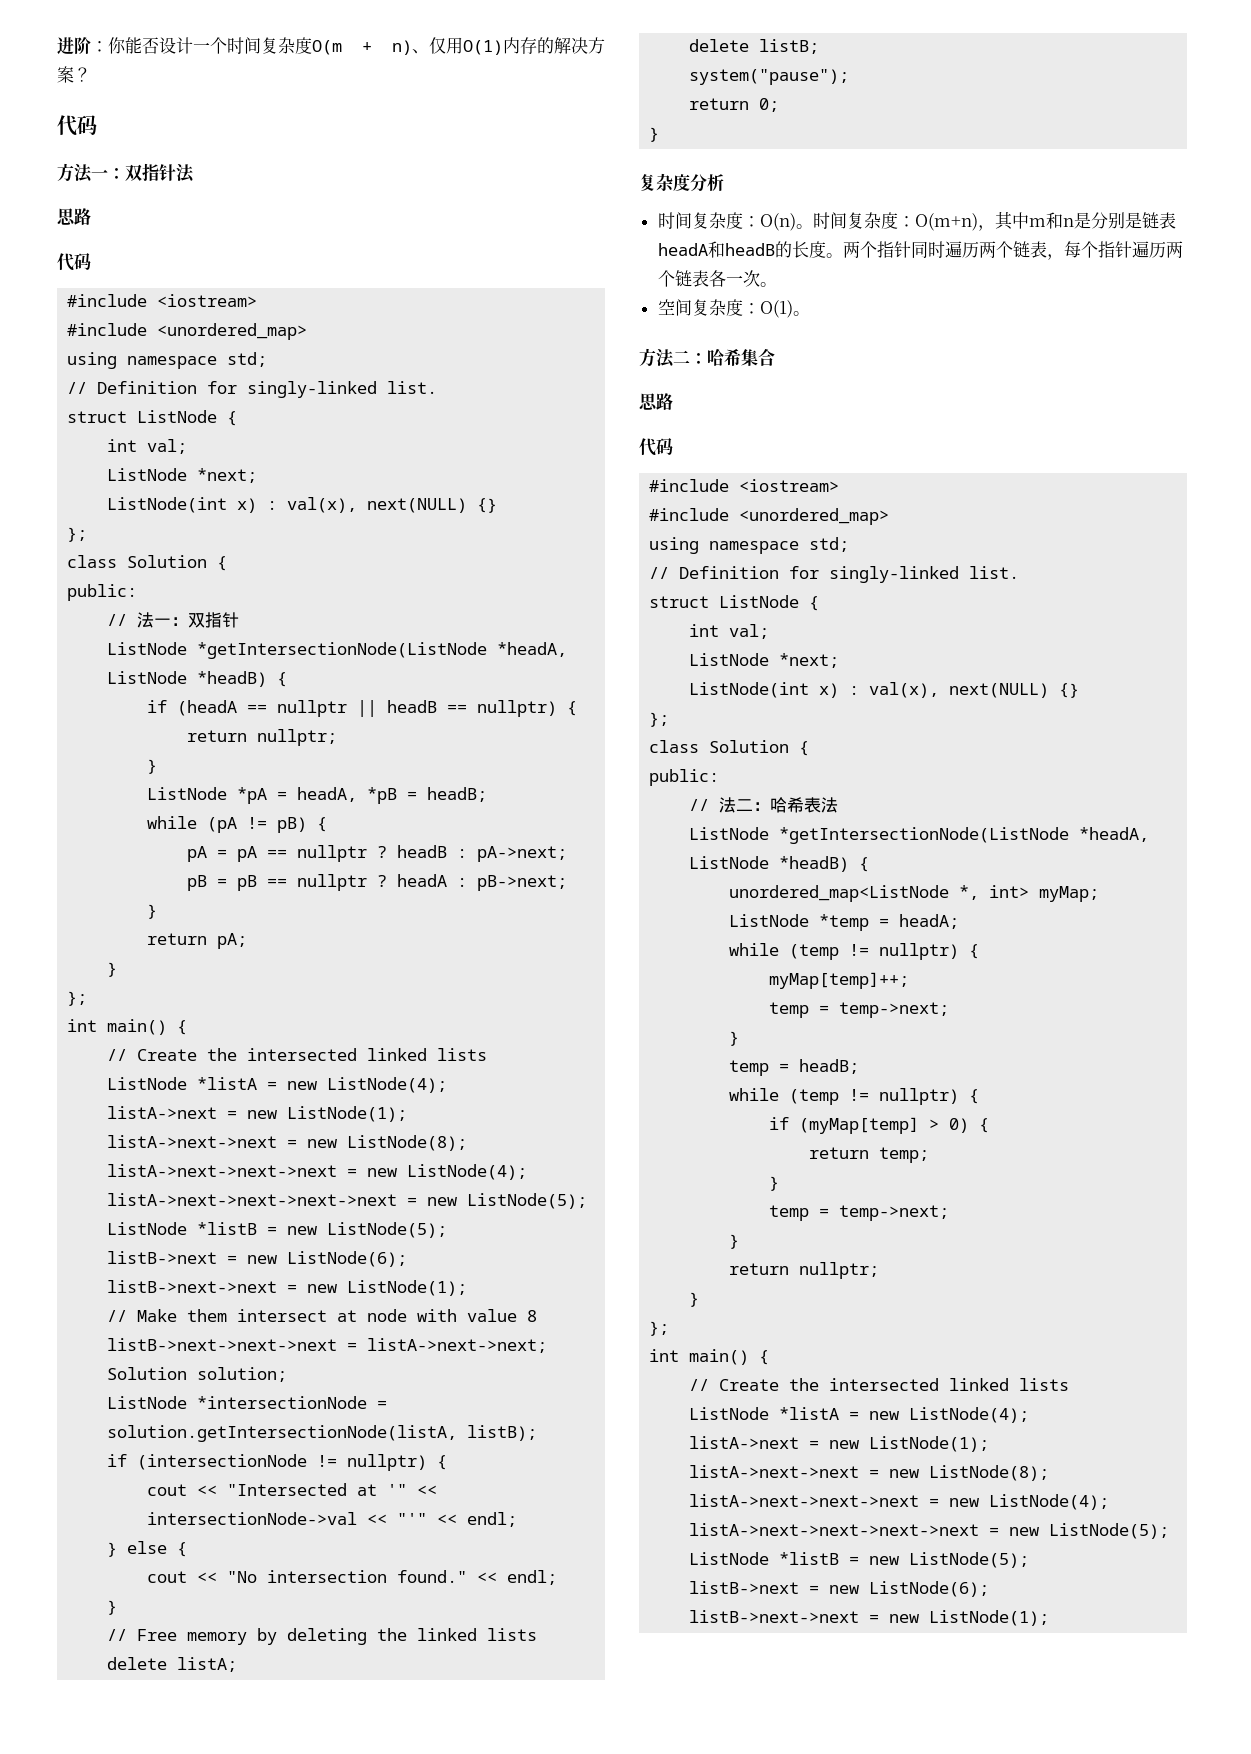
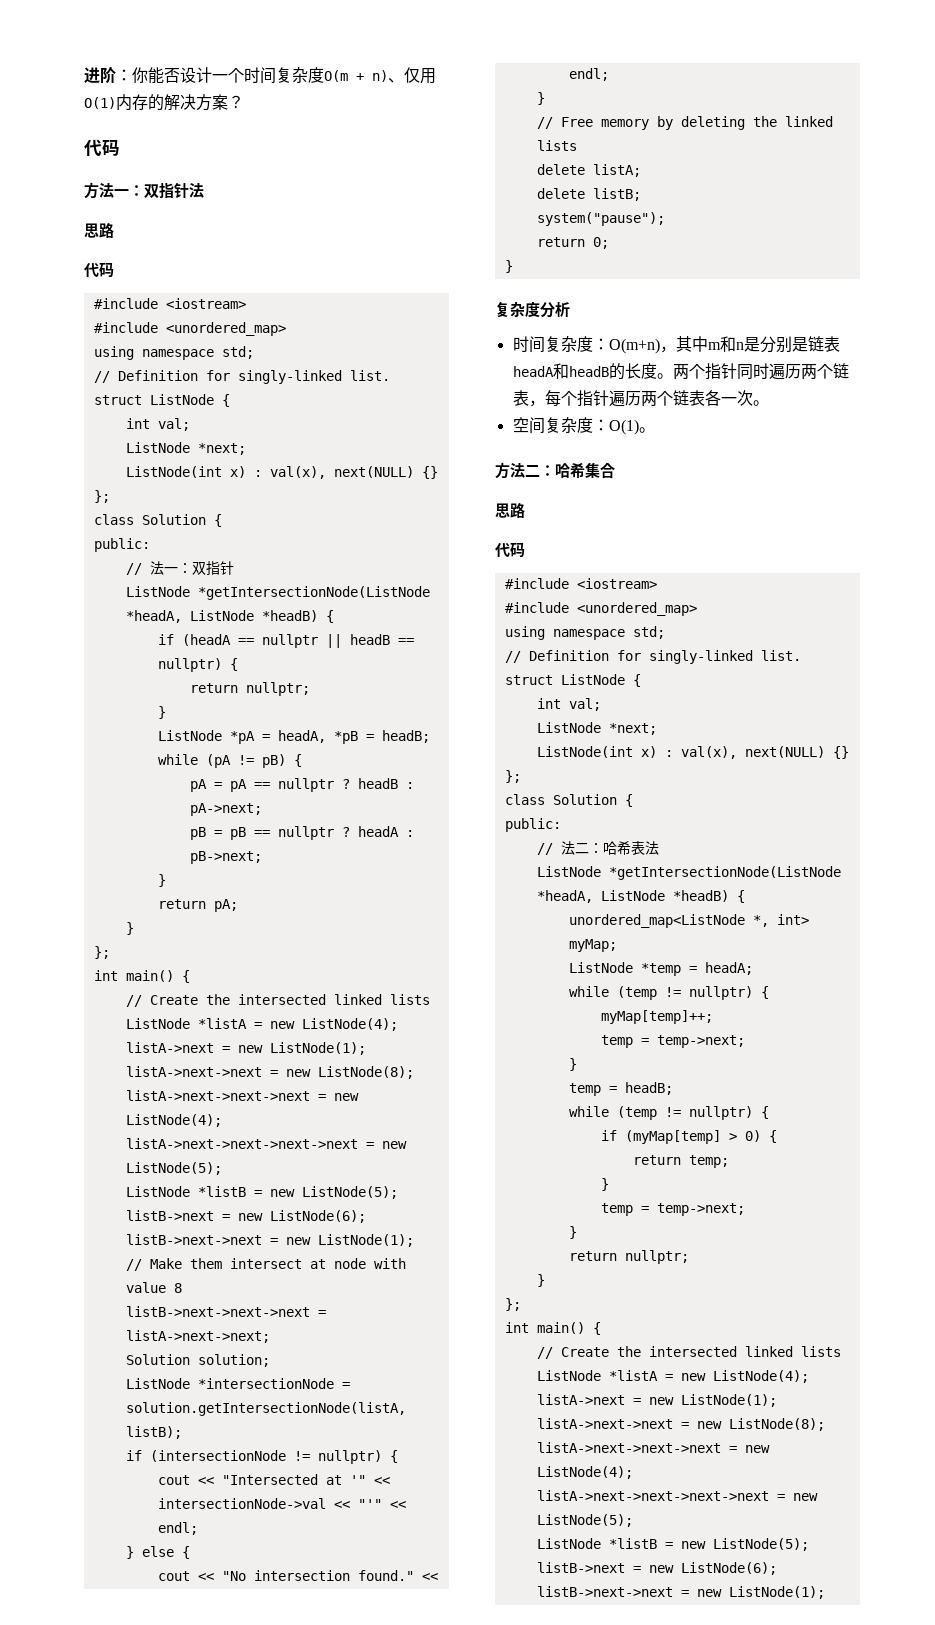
[759,212,915,231] O(n)。时间复杂度： -> (609, 344) none

